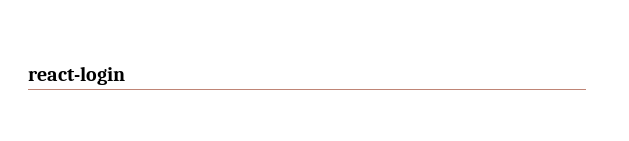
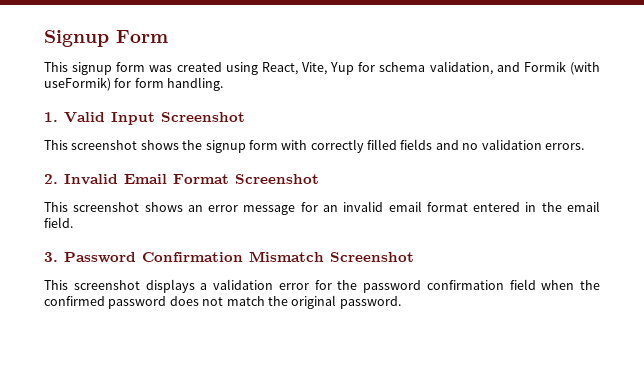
[28,66,125,85] react-login -> [44,30,168,47] [44,61,601,75] [44,77,224,91] [44,112,245,125] [44,139,584,153] [44,174,319,185] [44,201,600,215] [44,217,73,228] [44,251,414,263] [44,279,600,293] [44,295,401,309] Signup Form // This signup form was created using React, Vite, Yup for schema validation, and Formik (with useFormik) for form handling. // 1. Valid Input Screenshot // This screenshot shows the signup form with correctly filled fields and no validation errors. // 2. Invalid Email Format Screenshot // This screenshot shows an error message for an invalid email format entered in the email field. // 3. Password Confirmation Mismatch Screenshot // This screenshot displays a validation error for the password confirmation field when the confirmed password does not match the original password.

